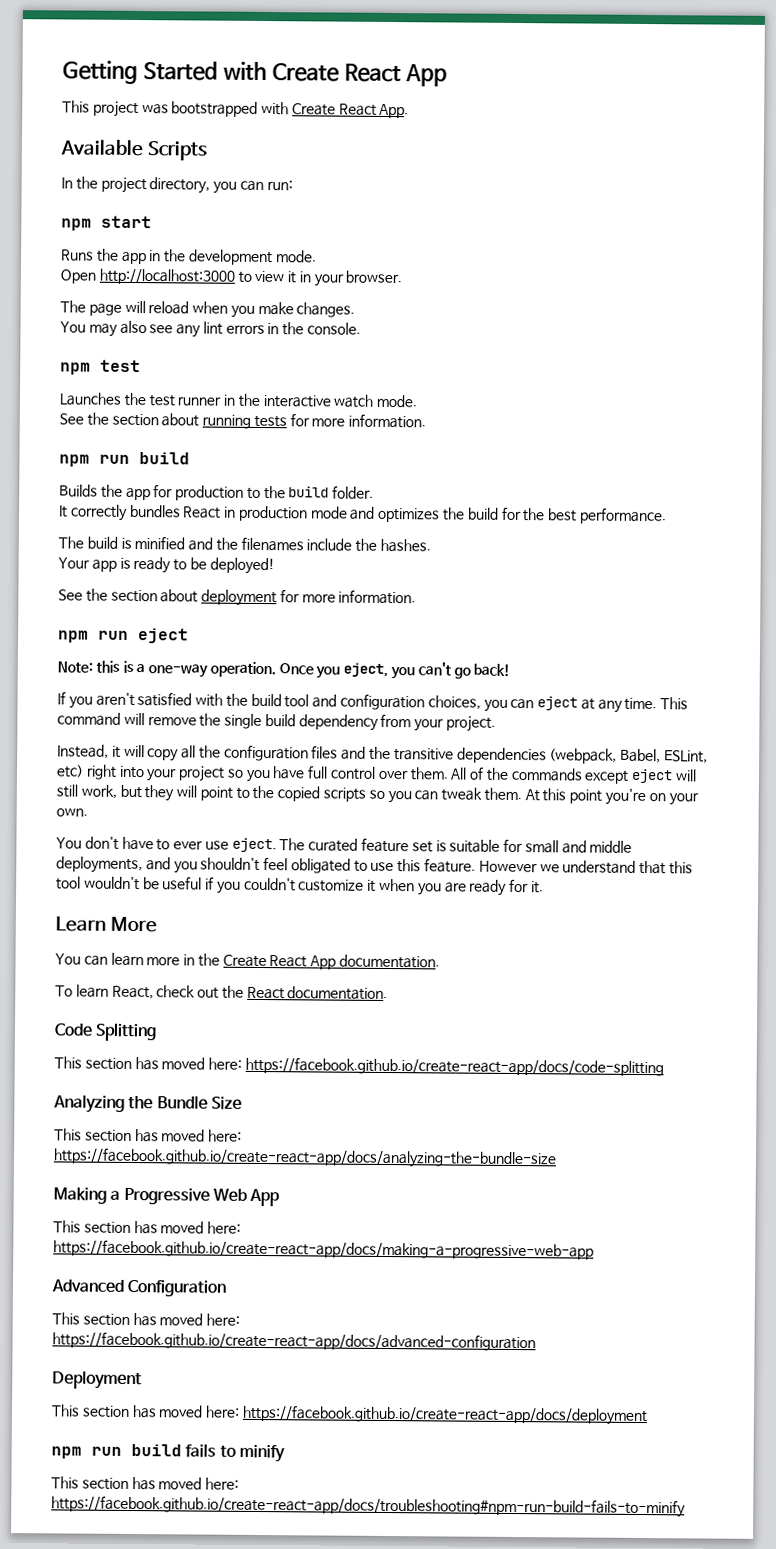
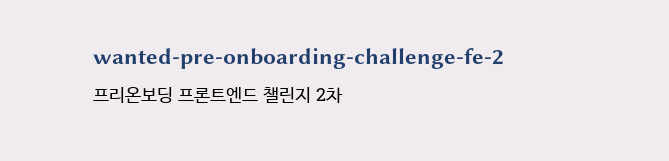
[62,60,447,87] [62,100,410,119] [60,139,208,161] [61,176,293,194] [61,215,152,231] [61,248,317,266] [60,268,403,287] [60,300,356,318] [60,320,362,338] [60,359,141,375] [59,392,418,408] [59,412,427,429] [59,452,190,467] [59,484,375,501] [59,504,667,525] [58,536,432,553] [58,556,275,575] [58,588,417,607] [58,628,189,644] [57,660,511,680] [57,691,689,713] [57,712,497,732] [57,744,708,764] [56,764,698,784] [56,784,699,806] [56,808,88,817] [56,836,633,854] [56,856,693,875] [56,876,544,896] [55,916,158,933] [55,952,441,970] [55,984,389,1001] [54,1022,158,1042] [54,1056,664,1077] [53,1094,242,1113] [54,1128,243,1143] [53,1147,557,1169] [53,1187,281,1207] [53,1220,242,1235] [53,1239,594,1260] [51,1279,228,1297] [52,1312,241,1327] [52,1331,536,1352] [52,1370,142,1390] [51,1404,648,1426] [51,1443,285,1463] [51,1476,240,1491] [51,1495,686,1518] Getting Started with Create React App // This project was bootstrapped with Create React App. // Available Scripts // In the project directory, you can run: // npm start // Runs the app in the development mode. // Open http://localhost:3000 to view it in your browser. // The page will reload when you make changes. // You may also see any lint errors in the console. // npm test // Launches the test runner in the interactive watch mode. // See the section about running tests for more information. // npm run build // Builds the app for production to the build folder. // It correctly bundles React in production mode and optimizes the build for the best performance. // The build is minified and the filenames include the hashes. // Your app is ready to be deployed! // See the section about deployment for more information. // npm run eject // Note: this is a one-way operation. Once you eject, you can't go back! // If you aren't satisfied with the build tool and configuration choices, you can eject at any time. This command will remove the single build dependency from your project. // Instead, it will copy all the configuration files and the transitive dependencies (webpack, Babel, ESLint, etc) right into your project so you have full control over them. All of the commands except eject will still work, but they will point to the copied scripts so you can tweak them. At this point you're on your own. // You don't have to ever use eject. The curated feature set is suitable for small and middle deployments, and you shouldn't feel obligated to use this feature. However we understand that this tool wouldn't be useful if you couldn't customize it when you are ready for it. // Learn More // You can learn more in the Create React App documentation. // To learn React, check out the React documentation. // Code Splitting // This section has moved here: https://facebook.github.io/create-react-app/docs/code-splitting // Analyzing the Bundle Size // This section has moved here: https://facebook.github.io/create-react-app/docs/analyzing-the-bundle-size // Making a Progressive Web App // This section has moved here: https://facebook.github.io/create-react-app/docs/making-a-progressive-web-app // Advanced Configuration // This section has moved here: https://facebook.github.io/create-react-app/docs/advanced-configuration // Deployment // This section has moved here: https://facebook.github.io/create-react-app/docs/deployment // npm run build fails to minify // This section has moved here: https://facebook.github.io/create-react-app/docs/troubleshooting#npm-run-build-fails-to-minify -> [93,48,504,69] [93,87,343,103] wanted-pre-onboarding-challenge-fe-2 // 프리온보딩 프론트엔드 챌린지 2차

